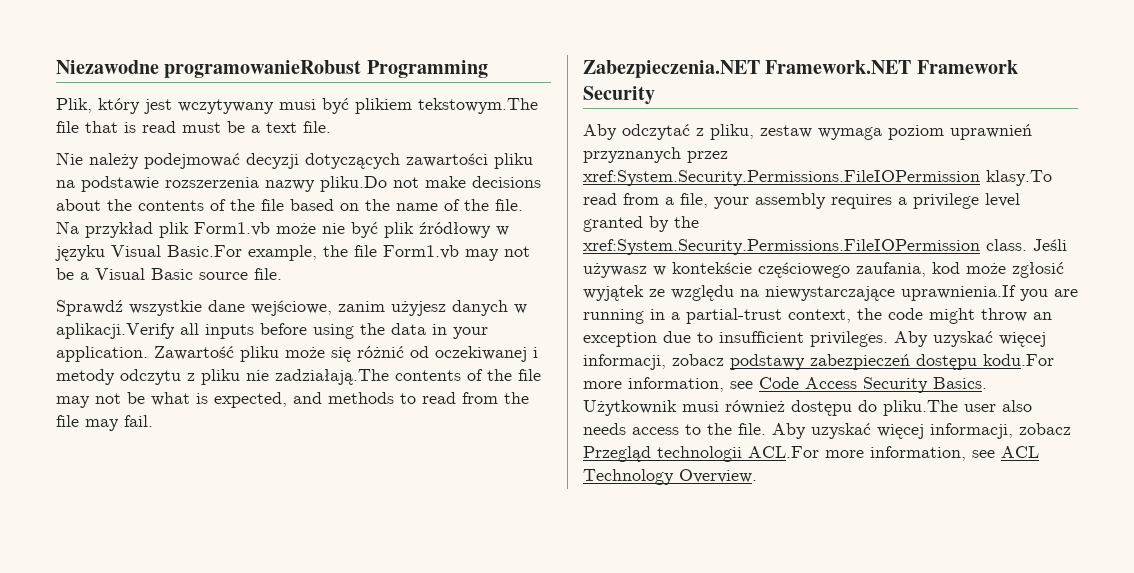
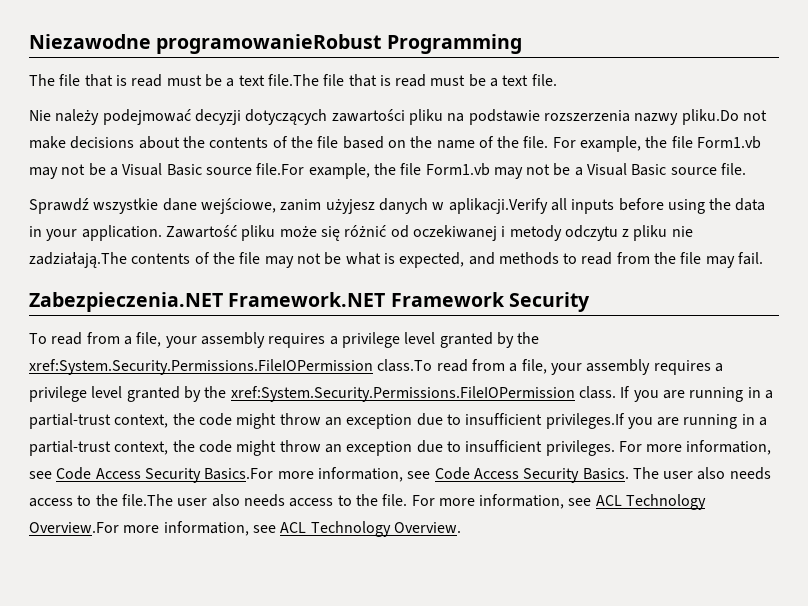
[56,98,538,114] Plik, który jest wczytywany musi być plikiem tekstowym.The -> [29,74,319,87] The file that is read must be a text file.The
[56,221,509,238] [55,245,242,261] Na przykład plik Form1.vb może nie być plik źródłowy w języku Visual Basic.For -> [552,136,762,152] [29,163,305,179] For example, the file Form1.vb may not be a Visual Basic source file.For
[583,124,1032,140] [583,147,728,163] [583,170,1052,186] Aby odczytać z pliku, zestaw wymaga poziom uprawnień przyznanych przez xref:System.Security.Permissions.FileIOPermission klasy.To -> [29,332,540,348] [29,359,433,375] To read from a file, your assembly requires a privilege level granted by the xref:System.Security.Permissions.FileIOPermission class.To
[1033,239,1067,251] [583,262,1064,278] [583,285,1016,301] Jeśli używasz w kontekście częściowego zaufania, kod może zgłosić wyjątek ze względu na niewystarczające uprawnienia.If -> [620,386,773,402] [29,413,625,429] If you are running in a partial-trust context, the code might throw an exception due to insufficient privileges.If
[894,331,1046,347] [583,354,1054,370] Aby uzyskać więcej informacji, zobacz podstawy zabezpieczeń dostępu kodu.For -> [618,440,772,455] [29,467,274,483] For more information, see Code Access Security Basics.For
[583,400,958,416] Użytkownik musi również dostępu do pliku.The -> [632,467,771,480] [29,494,173,507] The user also needs access to the file.The
[772,423,1071,439] [583,446,819,462] Aby uzyskać więcej informacji, zobacz Przegląd technologii ACL.For -> [411,494,707,510] [29,522,119,533] For more information, see ACL Technology Overview.For

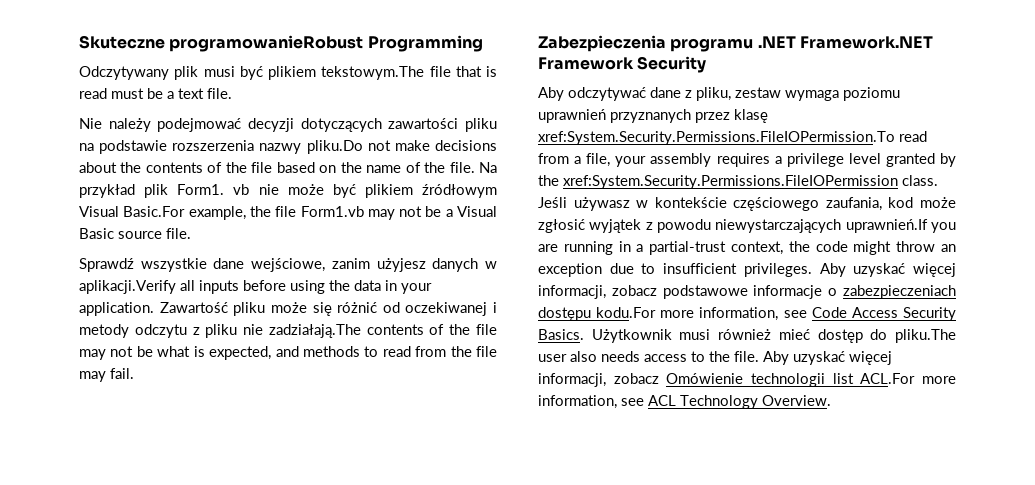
[29,34,151,49] Niezawodne -> [79,35,165,49] Skuteczne
[29,74,319,87] The file that is read must be a text file.The -> [79,66,425,80] Odczytywany plik musi być plikiem tekstowym.The
[552,136,762,152] [29,163,305,179] For example, the file Form1.vb may not be a Visual Basic source file.For -> [478,162,497,173] [79,184,497,198] [79,206,186,217] Na przykład plik Form1. vb nie może być plikiem źródłowym Visual Basic.For
[29,292,223,312] Zabezpieczenia.NET -> [538,35,796,52] Zabezpieczenia programu .NET
[29,332,540,348] [29,359,433,375] To read from a file, your assembly requires a privilege level granted by the xref:System.Security.Permissions.FileIOPermission class.To -> [538,87,900,101] [538,109,768,123] [538,131,895,145] Aby odczytywać dane z pliku, zestaw wymaga poziomu uprawnień przyznanych przez klasę xref:System.Security.Permissions.FileIOPermission.To
[620,386,773,402] [29,413,625,429] If you are running in a partial-trust context, the code might throw an exception due to insufficient privileges.If -> [538,197,956,211] [538,219,928,233] Jeśli używasz w kontekście częściowego zaufania, kod może zgłosić wyjątek z powodu niewystarczających uprawnień.If
[618,440,772,455] [29,467,274,483] For more information, see Code Access Security Basics.For -> [819,263,956,277] [538,285,956,299] [538,307,657,321] Aby uzyskać więcej informacji, zobacz podstawowe informacje o zabezpieczeniach dostępu kodu.For
[632,467,771,480] [29,494,173,507] The user also needs access to the file.The -> [591,329,956,343] Użytkownik musi również mieć dostęp do pliku.The
[411,494,707,510] [29,522,119,533] For more information, see ACL Technology Overview.For -> [763,351,892,365] [538,373,916,387] Aby uzyskać więcej informacji, zobacz Omówienie technologii list ACL.For

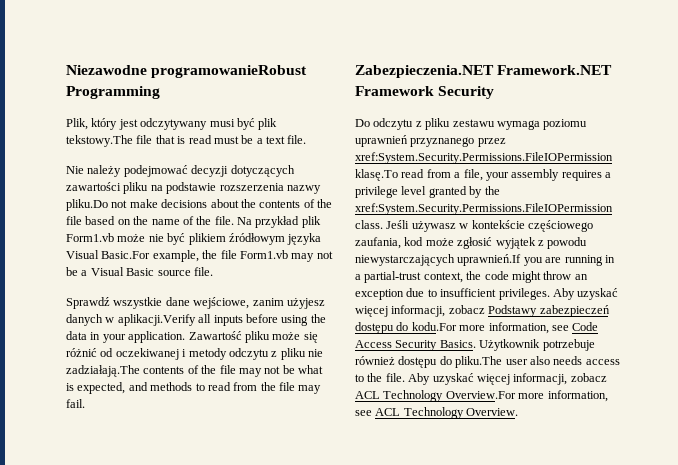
[79,35,165,49] Skuteczne -> [66,65,147,75] Niezawodne
[79,66,425,80] Odczytywany plik musi być plikiem tekstowym.The -> [66,118,278,130] [66,135,133,147] Plik, który jest odczytywany musi być plik tekstowy.The
[177,184,324,195] Form1. vb nie może -> [66,233,164,242] Form1.vb może nie
(497, 191) none -> [287,233,322,245] języka
[538,35,796,52] Zabezpieczenia programu .NET -> [355,65,494,78] Zabezpieczenia.NET
[538,87,900,101] [538,109,768,123] [538,131,895,145] Aby odczytywać dane z pliku, zestaw wymaga poziomu uprawnień przyznanych przez klasę xref:System.Security.Permissions.FileIOPermission.To -> [355,118,588,130] [355,135,506,147] [355,152,613,164] [355,169,398,181] Do odczytu z pliku zestawu wymaga poziomu uprawnień przyznanego przez xref:System.Security.Permissions.FileIOPermission klasę.To
[662,285,956,299] [538,307,591,321] podstawowe informacje o zabezpieczeniach dostępu -> [488,305,610,317] [355,322,409,334] Podstawy zabezpieczeń dostępu do
[679,329,863,343] musi również mieć dostęp -> [542,339,595,351] [355,356,438,368] potrzebuje również dostępu
[666,373,916,387] Omówienie technologii list ACL.For -> [355,390,516,402] ACL Technology Overview.For

